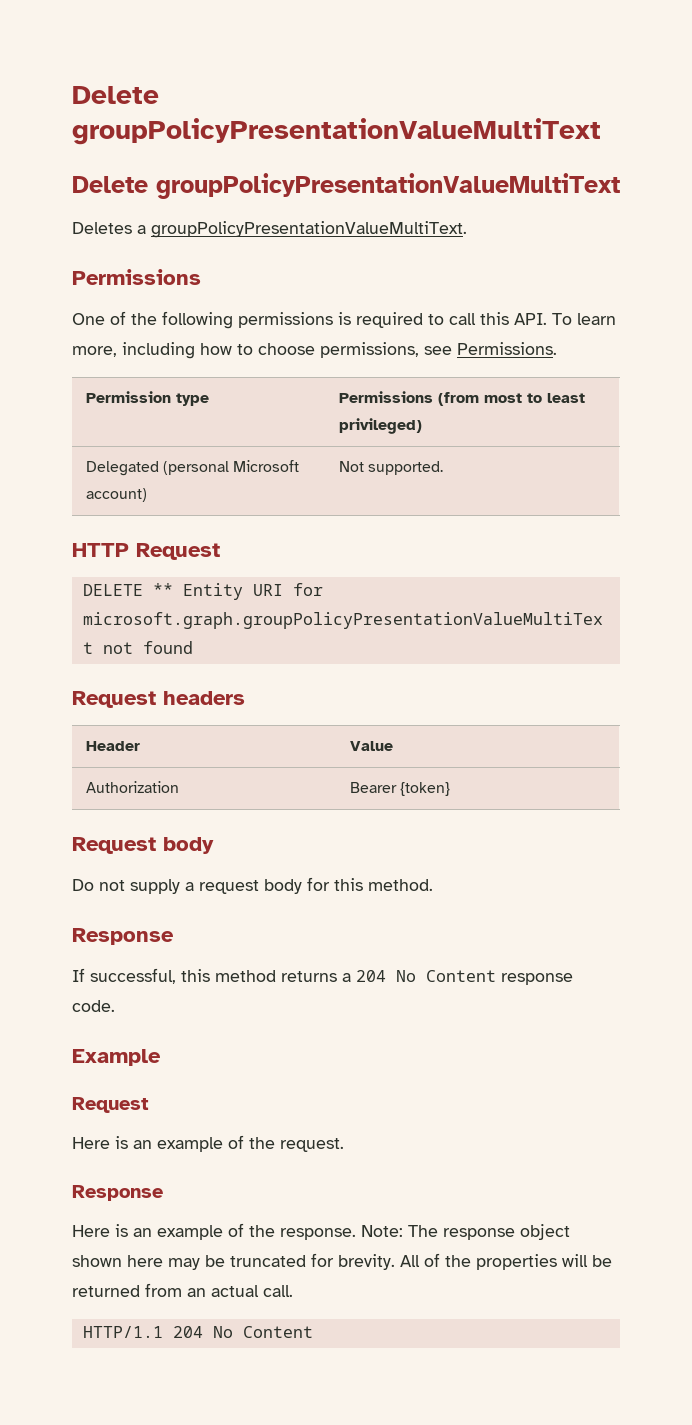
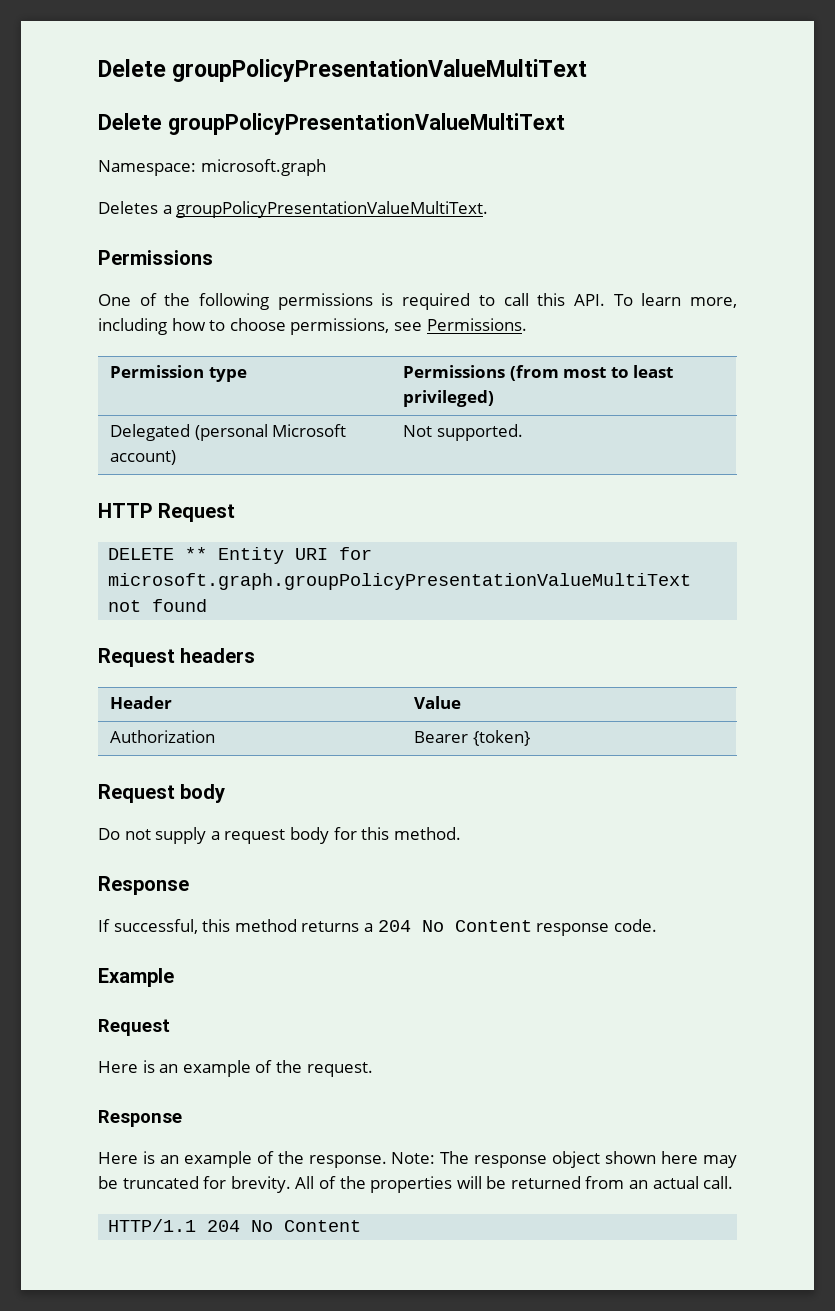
(620, 186) none -> [98,159,326,176] // Namespace: microsoft.graph

